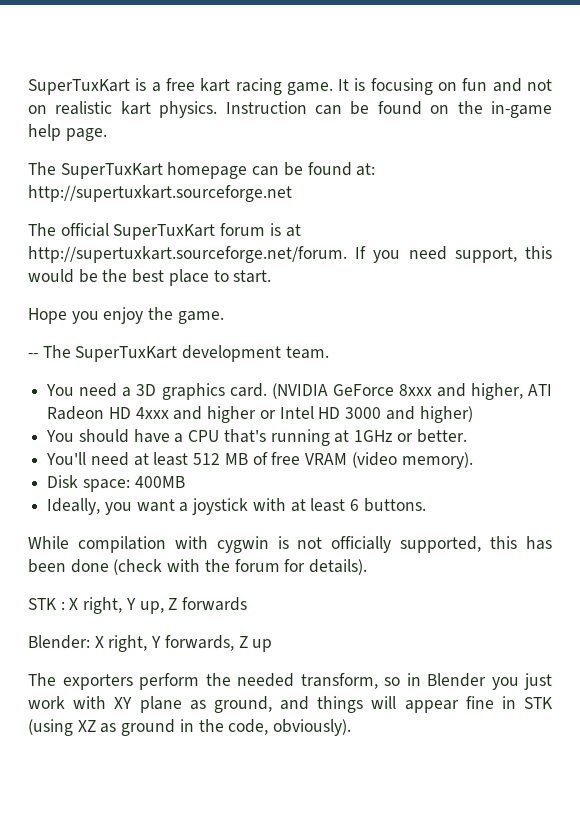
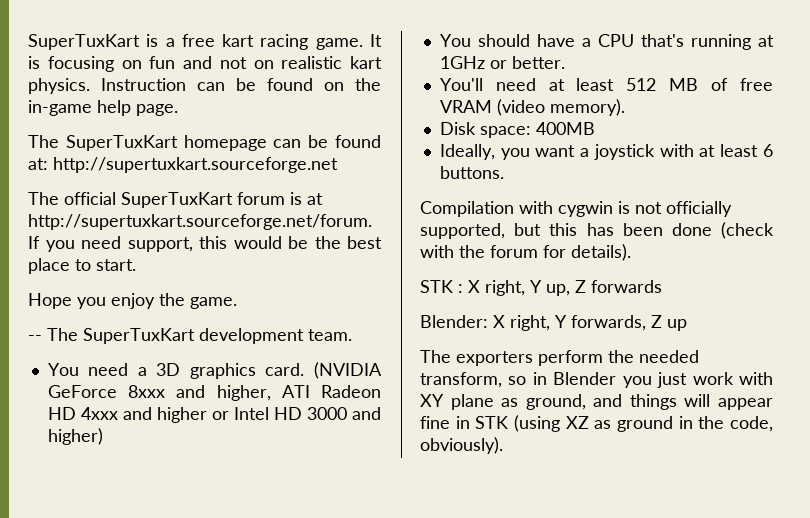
[28,536,166,553] While compilation -> [420,201,514,217] Compilation
(482, 544) none -> [514,223,542,236] but

